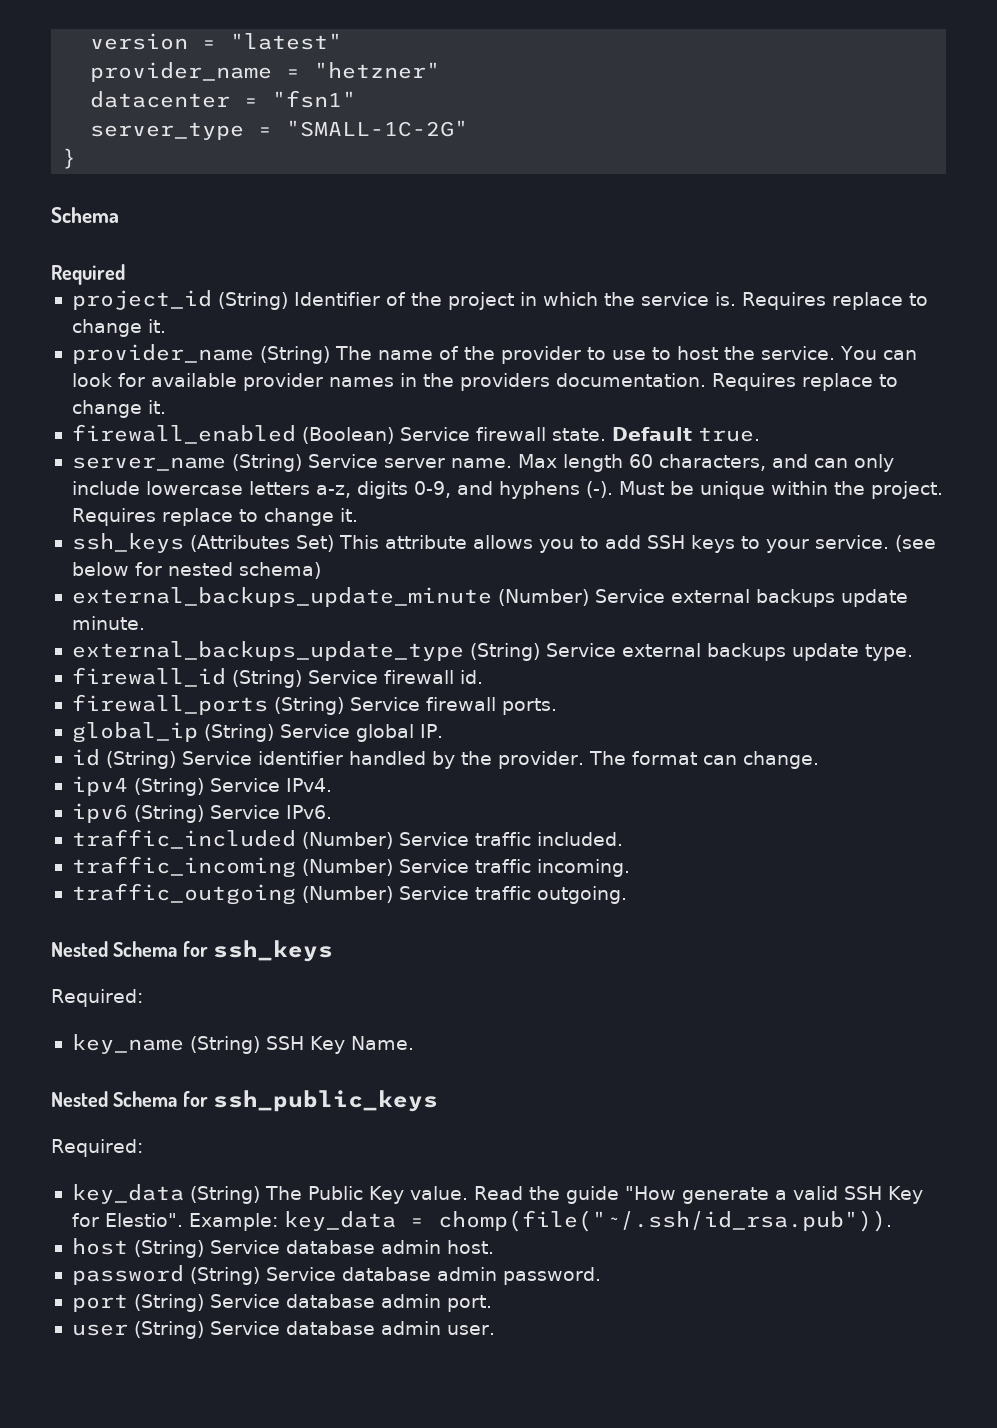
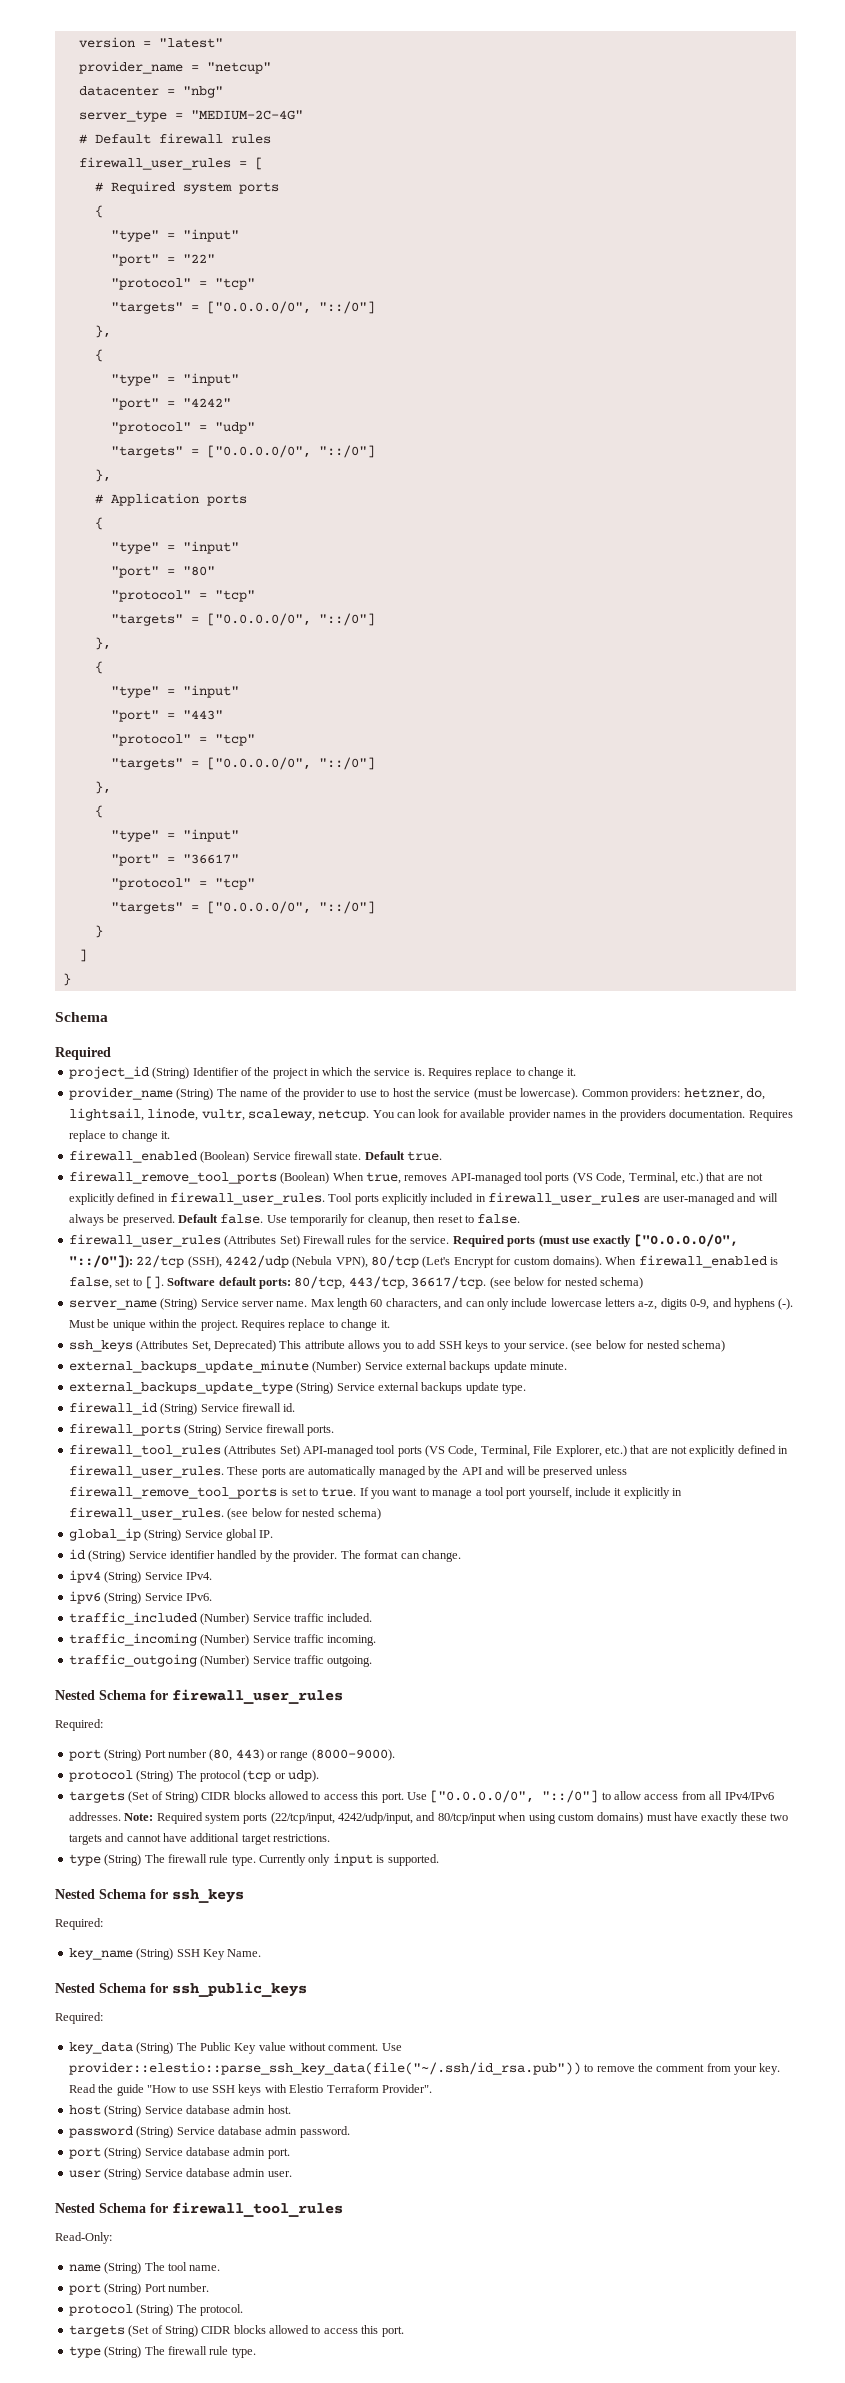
[314,62,441,79] "hetzner" -> [206,62,271,74] "netcup"
[272,90,357,108] "fsn1" -> [182,86,223,98] "nbg"
[286,120,469,137] "SMALL-1C-2G" -> [190,110,303,120] [78,133,271,144] [78,157,263,170] [94,181,279,194] [94,205,103,218] [110,229,239,242] [110,254,215,266] [110,278,255,290] [110,301,375,314] [94,325,111,338] [94,349,103,362] [110,373,239,386] [110,398,231,410] [110,422,255,434] [110,445,375,458] [94,469,111,482] [94,493,247,506] [94,517,103,530] [110,541,239,554] [110,566,215,578] [110,590,255,602] [110,613,375,626] [94,637,111,650] [94,661,103,674] [110,685,239,698] [110,710,223,722] [110,734,255,746] [110,757,375,770] [94,781,111,794] [94,805,103,818] [110,829,239,842] [110,854,239,866] [110,878,255,890] [110,901,375,914] [94,925,103,938] [78,949,87,962] "MEDIUM-2C-4G" // # Default firewall rules // firewall_user_rules = [ // # Required system ports // { // "type" = "input" // "port" = "22" // "protocol" = "tcp" // "targets" = ["0.0.0.0/0", "::/0"] // }, // { // "type" = "input" // "port" = "4242" // "protocol" = "udp" // "targets" = ["0.0.0.0/0", "::/0"] // }, // # Application ports // { // "type" = "input" // "port" = "80" // "protocol" = "tcp" // "targets" = ["0.0.0.0/0", "::/0"] // }, // { // "type" = "input" // "port" = "443" // "protocol" = "tcp" // "targets" = ["0.0.0.0/0", "::/0"] // }, // { // "type" = "input" // "port" = "36617" // "protocol" = "tcp" // "targets" = ["0.0.0.0/0", "::/0"] // } // ]
[760,346,835,360] service. -> [434,1088,765,1100] [68,1108,370,1121] service (must be lowercase). Common providers: hetzner, do, lightsail, linode, vultr, scaleway, netcup.
(760, 434) none -> [68,1171,763,1184] [68,1192,778,1205] [68,1214,521,1226] [68,1234,738,1247] [68,1255,778,1268] [68,1276,643,1289] // firewall_remove_tool_ports (Boolean) When true, removes API-managed tool ports (VS Code, Terminal, etc.) that are not explicitly defined in firewall_user_rules. Tool ports explicitly included in firewall_user_rules are user-managed and will always be preserved. Default false. Use temporarily for cleanup, then reset to false. // firewall_user_rules (Attributes Set) Firewall rules for the service. Required ports (must use exactly ["0.0.0.0/0", "::/0"]): 22/tcp (SSH), 4242/udp (Nebula VPN), 80/tcp (Let's Encrypt for custom domains). When firewall_enabled is false, set to []. Software default ports: 80/tcp, 443/tcp, 36617/tcp. (see below for nested schema)
[295,535,334,552] Set) -> [191,1340,276,1352] Set, Deprecated)
(557, 706) none -> [68,1444,789,1457] [68,1465,627,1478] [68,1486,683,1499] [68,1507,381,1520] // firewall_tool_rules (Attributes Set) API-managed tool ports (VS Code, Terminal, File Explorer, etc.) that are not explicitly defined in firewall_user_rules. These ports are automatically managed by the API and will be preserved unless firewall_remove_tool_ports is set to true. If you want to manage a tool port yourself, include it explicitly in firewall_user_rules. (see below for nested schema)
(627, 895) none -> [55,1689,343,1704] [55,1719,103,1731] [68,1749,395,1761] [68,1770,319,1782] [68,1790,774,1803] [68,1812,789,1824] [68,1833,330,1845] [68,1853,439,1866] // Nested Schema for firewall_user_rules // Required: // port (String) Port number (80, 443) or range (8000-9000). // protocol (String) The protocol (tcp or udp). // targets (Set of String) CIDR blocks allowed to access this port. Use ["0.0.0.0/0", "::/0"] to allow access from all IPv4/IPv6 addresses. Note: Required system ports (22/tcp/input, 4242/udp/input, and 80/tcp/input when using custom domains) must have exactly these two targets and cannot have additional target restrictions. // type (String) The firewall rule type. Currently only input is supported.
[409,1186,923,1204] [71,1210,892,1232] value. Read the guide "How generate a valid SSH Key for Elestio". Example: key_data = chomp(file("~/.ssh/id_rsa.pub")). -> [258,2042,402,2051] [68,2062,781,2075] [68,2084,432,2096] value without comment. Use provider::elestio::parse_ssh_key_data(file("~/.ssh/id_rsa.pub")) to remove the comment from your key. Read the guide "How to use SSH keys with Elestio Terraform Provider".
(495, 1330) none -> [55,2202,343,2217] [55,2232,112,2244] [68,2262,221,2274] [68,2283,209,2295] [68,2304,243,2316] [68,2325,404,2337] [68,2346,256,2358] // Nested Schema for firewall_tool_rules // Read-Only: // name (String) The tool name. // port (String) Port number. // protocol (String) The protocol. // targets (Set of String) CIDR blocks allowed to access this port. // type (String) The firewall rule type.

